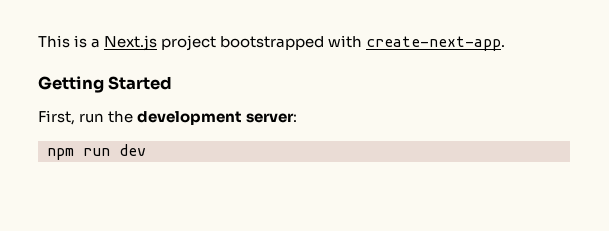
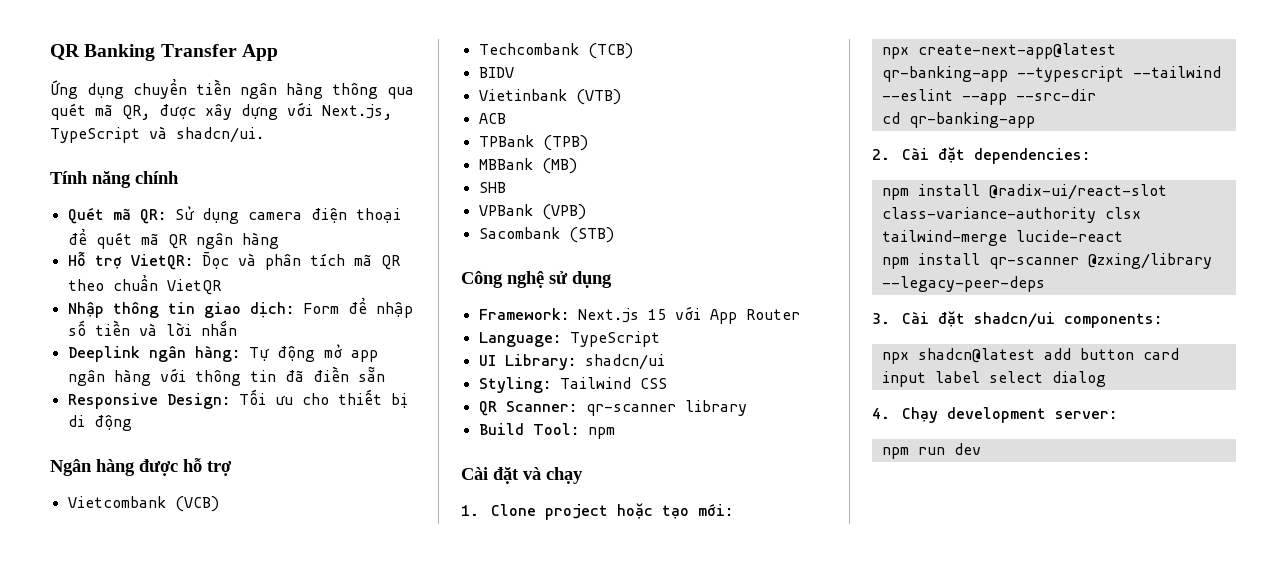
[38,35,506,51] [38,76,173,93] [38,110,134,125] This is a Next.js project bootstrapped with create-next-app. // Getting Started // First, run the -> [50,44,278,61] [50,78,414,99] [50,102,392,120] [50,126,264,143] [50,171,179,188] [67,206,401,224] [67,228,279,249] [67,251,400,270] [67,274,221,295] [67,297,413,318] [67,320,237,336] [67,344,378,362] [67,366,385,386] [67,389,408,409] [67,415,132,431] [50,457,232,476] [67,496,219,512] [478,43,633,59] [478,67,514,78] [478,89,621,105] [478,113,506,124] [478,135,588,151] [478,158,577,174] [478,182,506,193] [478,204,586,220] [478,227,614,243] [461,271,612,288] [478,306,800,324] [478,331,660,347] [478,354,665,370] [478,377,667,393] [478,400,747,416] [478,423,615,439] [461,467,583,484] [461,503,733,520] [881,43,1116,59] [881,66,1221,82] [881,89,1096,105] [881,112,1035,128] [872,147,1090,164] [881,184,1167,200] [881,207,1141,223] [881,230,1123,246] [881,253,1212,269] [881,276,1045,292] [872,311,1162,328] [881,348,1179,364] [881,371,1106,387] [872,407,938,423] QR Banking Transfer App // Ứng dụng chuyển tiền ngân hàng thông qua quét mã QR, được xây dựng với Next.js, TypeScript và shadcn/ui. // Tính năng chính // Quét mã QR: Sử dụng camera điện thoại để quét mã QR ngân hàng // Hỗ trợ VietQR: Đọc và phân tích mã QR theo chuẩn VietQR // Nhập thông tin giao dịch: Form để nhập số tiền và lời nhắn // Deeplink ngân hàng: Tự động mở app ngân hàng với thông tin đã điền sẵn // Responsive Design: Tối ưu cho thiết bị di động // Ngân hàng được hỗ trợ // Vietcombank (VCB) // Techcombank (TCB) // BIDV // Vietinbank (VTB) // ACB // TPBank (TPB) // MBBank (MB) // SHB // VPBank (VPB) // Sacombank (STB) // Công nghệ sử dụng // Framework: Next.js 15 với App Router // Language: TypeScript // UI Library: shadcn/ui // Styling: Tailwind CSS // QR Scanner: qr-scanner library // Build Tool: npm // Cài đặt và chạy // 1. Clone project hoặc tạo mới: // npx create-next-app@latest qr-banking-app --typescript --tailwind --eslint --app --src-dir // cd qr-banking-app // 2. Cài đặt dependencies: // npm install @radix-ui/react-slot class-variance-authority clsx tailwind-merge lucide-react // npm install qr-scanner @zxing/library --legacy-peer-deps // 3. Cài đặt shadcn/ui components: // npx shadcn@latest add button card input label select dialog // 4. Chạy

